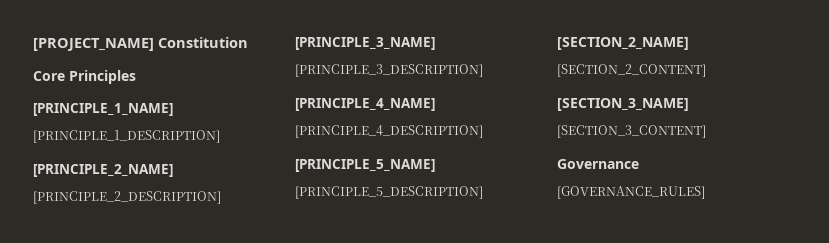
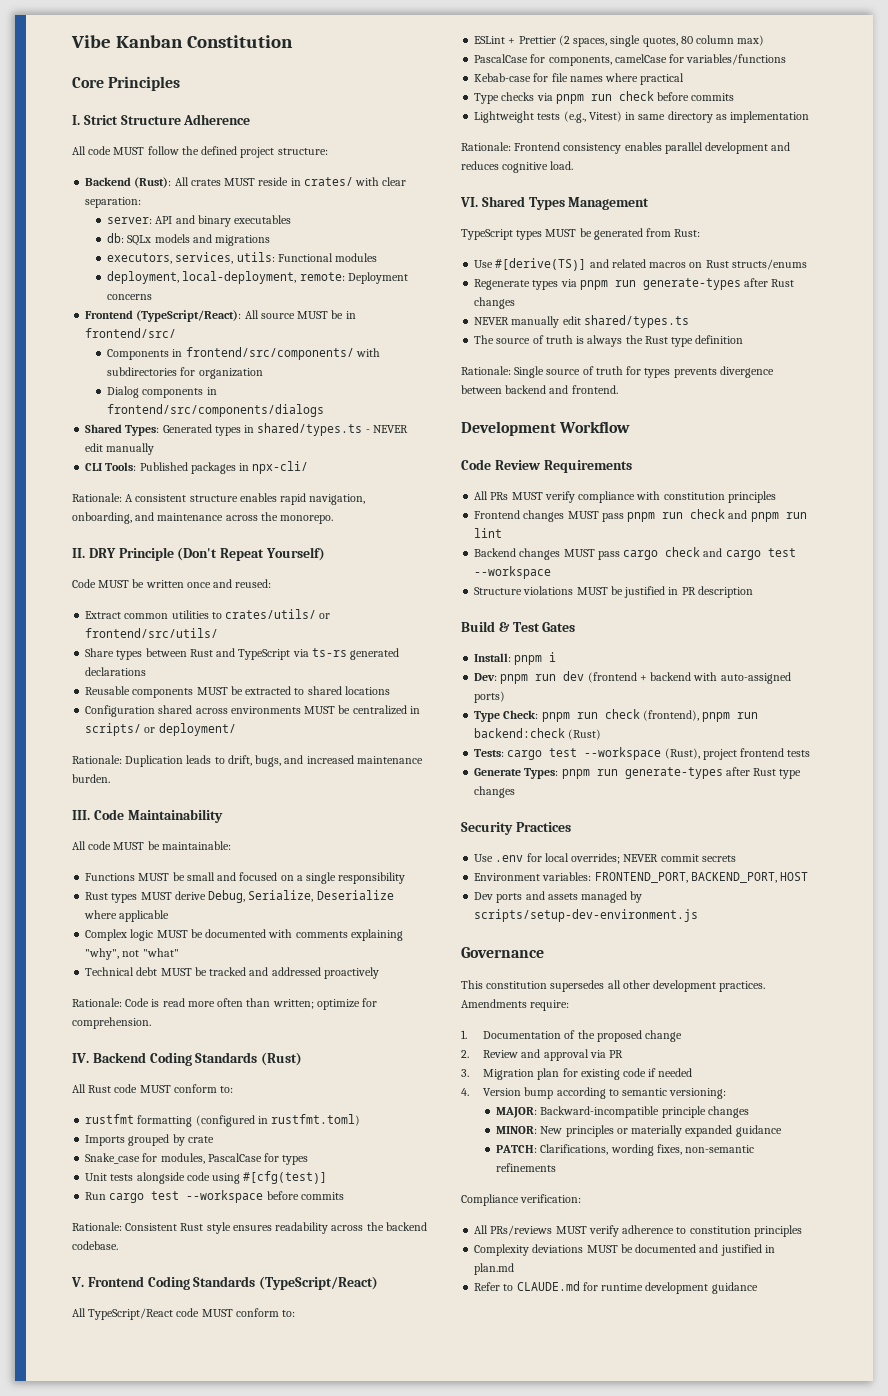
[33,38,154,51] [PROJECT_NAME] -> [71,35,183,48] Vibe Kanban
[33,103,173,116] [33,130,220,143] [33,164,173,177] [33,191,221,204] [295,37,435,50] [295,64,483,77] [295,98,435,111] [295,125,483,138] [295,159,435,172] [295,186,483,199] [557,37,689,50] [557,64,706,77] [557,98,689,111] [557,125,706,138] [557,159,639,169] [557,186,705,199] [PRINCIPLE_1_NAME] // [PRINCIPLE_1_DESCRIPTION] // [PRINCIPLE_2_NAME] // [PRINCIPLE_2_DESCRIPTION] // [PRINCIPLE_3_NAME] // [PRINCIPLE_3_DESCRIPTION] // [PRINCIPLE_4_NAME] // [PRINCIPLE_4_DESCRIPTION] // [PRINCIPLE_5_NAME] // [PRINCIPLE_5_DESCRIPTION] // [SECTION_2_NAME] // [SECTION_2_CONTENT] // [SECTION_3_NAME] // [SECTION_3_CONTENT] // Governance // [GOVERNANCE_RULES] -> [72,114,251,125] [72,146,328,158] [85,177,407,188] [85,197,142,208] [107,215,292,227] [107,233,271,246] [107,252,378,264] [107,271,408,284] [107,294,153,300] [85,310,356,322] [85,328,177,338] [107,347,380,360] [107,367,263,379] [107,386,217,398] [107,404,325,417] [85,423,408,436] [85,443,155,455] [85,461,309,474] [72,493,366,505] [72,512,334,524] [72,547,325,561] [72,579,272,588] [85,609,331,619] [85,628,219,638] [85,648,400,660] [85,667,147,676] [85,686,390,698] [85,705,420,717] [85,723,236,736] [72,755,423,767] [72,774,110,783] [72,809,223,823] [72,841,231,850] [85,872,406,884] [85,890,394,903] [84,910,170,922] [85,929,403,941] [85,948,179,960] [85,967,379,979] [72,998,378,1010] [72,1017,151,1029] [72,1052,303,1066] [72,1084,234,1093] [85,1114,361,1127] [85,1134,214,1146] [85,1153,309,1165] [85,1171,328,1184] [85,1190,344,1203] [72,1222,427,1234] [72,1241,118,1250] [71,1276,379,1290] [72,1308,296,1320] [474,35,765,47] [474,54,787,66] [474,73,685,85] [474,91,735,104] [474,111,810,123] [461,142,791,154] [461,161,574,173] [460,196,650,210] [461,228,701,240] [474,258,807,271] [474,278,795,290] [474,297,516,309] [474,315,689,328] [474,335,744,347] [461,366,774,378] [461,385,618,394] [461,421,631,436] [461,459,632,473] [474,491,776,503] [474,509,807,522] [474,528,503,538] [474,547,796,560] [474,566,552,579] [474,586,753,598] [461,621,576,632] [474,652,557,665] [474,671,791,684] [474,691,506,703] [474,709,759,722] [474,728,602,740] [474,747,811,760] [474,767,802,779] [474,786,516,798] [461,822,571,835] [474,853,736,864] [474,872,809,883] [474,891,643,903] [474,909,699,922] [461,947,544,958] [461,980,766,992] [461,999,570,1011] [461,1030,682,1042] [461,1049,623,1061] [461,1068,693,1080] [461,1087,727,1099] [496,1106,749,1118] [496,1125,782,1137] [496,1144,755,1156] [496,1163,557,1172] [461,1194,582,1206] [474,1225,802,1237] [474,1244,775,1256] [474,1263,515,1275] [474,1281,758,1294] I. Strict Structure Adherence // All code MUST follow the defined project structure: // Backend (Rust): All crates MUST reside in crates/ with clear separation: // server: API and binary executables // db: SQLx models and migrations // executors, services, utils: Functional modules // deployment, local-deployment, remote: Deployment concerns // Frontend (TypeScript/React): All source MUST be in frontend/src/ // Components in frontend/src/components/ with subdirectories for organization // Dialog components in frontend/src/components/dialogs // Shared Types: Generated types in shared/types.ts - NEVER edit manually // CLI Tools: Published packages in npx-cli/ // Rationale: A consistent structure enables rapid navigation, onboarding, and maintenance across the monorepo. // II. DRY Principle (Don't Repeat Yourself) // Code MUST be written once and reused: // Extract common utilities to crates/utils/ or frontend/src/utils/ // Share types between Rust and TypeScript via ts-rs generated declarations // Reusable components MUST be extracted to shared locations // Configuration shared across environments MUST be centralized in scripts/ or deployment/ // Rationale: Duplication leads to drift, bugs, and increased maintenance burden. // III. Code Maintainability // All code MUST be maintainable: // Functions MUST be small and focused on a single responsibility // Rust types MUST derive Debug, Serialize, Deserialize where applicable // Complex logic MUST be documented with comments explaining "why", not "what" // Technical debt MUST be tracked and addressed proactively // Rationale: Code is read more often than written; optimize for comprehension. // IV. Backend Coding Standards (Rust) // All Rust code MUST conform to: // rustfmt formatting (configured in rustfmt.toml) // Imports grouped by crate // Snake_case for modules, PascalCase for types // Unit tests alongside code using #[cfg(test)] // Run cargo test --workspace before commits // Rationale: Consistent Rust style ensures readability across the backend codebase. // V. Frontend Coding Standards (TypeScript/React) // All TypeScript/React code MUST conform to: // ESLint + Prettier (2 spaces, single quotes, 80 column max) // PascalCase for components, camelCase for variables/functions // Kebab-case for file names where practical // Type checks via pnpm run check before commits // Lightweight tests (e.g., Vitest) in same directory as implementation // Rationale: Frontend consistency enables parallel development and reduces cognitive load. // VI. Shared Types Management // TypeScript types MUST be generated from Rust: // Use #[derive(TS)] and related macros on Rust structs/enums // Regenerate types via pnpm run generate-types after Rust changes // NEVER manually edit shared/types.ts // The source of truth is always the Rust type definition // Rationale: Single source of truth for types prevents divergence between backend and frontend. // Development Workflow // Code Review Requirements // All PRs MUST verify compliance with constitution principles // Frontend changes MUST pass pnpm run check and pnpm run lint // Backend changes MUST pass cargo check and cargo test --workspace // Structure violations MUST be justified in PR description // Build & Test Gates // Install: pnpm i // Dev: pnpm run dev (frontend + backend with auto-assigned ports) // Type Check: pnpm run check (frontend), pnpm run backend:check (Rust) // Tests: cargo test --workspace (Rust), project frontend tests // Generate Types: pnpm run generate-types after Rust type changes // Security Practices // Use .env for local overrides; NEVER commit secrets // Environment variables: FRONTEND_PORT, BACKEND_PORT, HOST // Dev ports and assets managed by scripts/setup-dev-environment.js // Governance // This constitution supersedes all other development practices. Amendments require: // 1. Documentation of the proposed change // 2. Review and approval via PR // 3. Migration plan for existing code if needed // 4. Version bump according to semantic versioning: // MAJOR: Backward-incompatible principle changes // MINOR: New principles or materially expanded guidance // PATCH: Clarifications, wording fixes, non-semantic refinements // Compliance verification: // All PRs/reviews MUST verify adherence to constitution principles // Complexity deviations MUST be documented and justified in plan.md // Refer to CLAUDE.md for runtime development guidance

